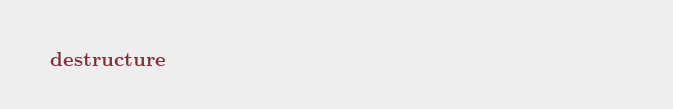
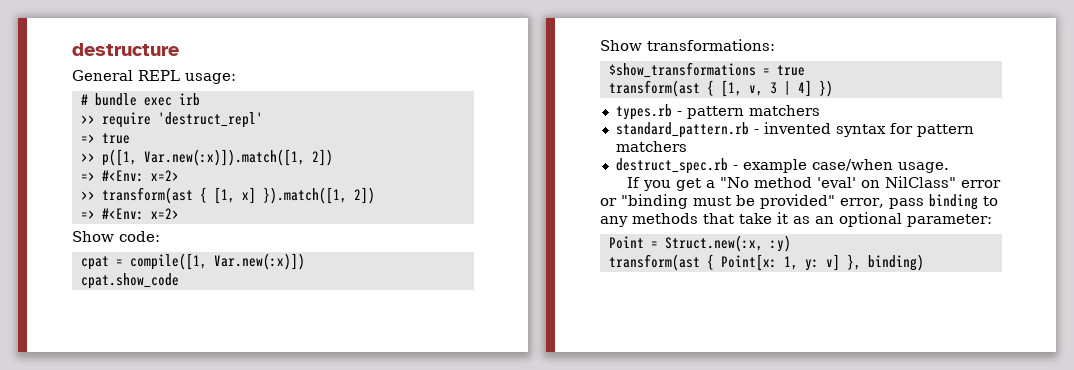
(166, 59) none -> [72,70,236,84] [80,93,200,106] [80,112,263,128] [80,133,130,144] [80,149,333,166] [80,170,179,182] [80,187,375,204] [80,208,179,220] [72,231,160,242] [80,253,305,270] [80,273,179,289] [600,39,775,51] [608,62,805,78] [608,80,833,97] [615,104,820,120] [615,122,974,138] [615,141,687,152] [615,158,949,174] [627,176,1002,191] [600,194,998,210] [600,212,992,227] [608,235,791,252] [608,254,924,271] // General REPL usage: // # bundle exec irb // >> require 'destruct_repl' // => true // >> p([1, Var.new(:x)]).match([1, 2]) // => #<Env: x=2> // >> transform(ast { [1, x] }).match([1, 2]) // => #<Env: x=2> // Show code: // cpat = compile([1, Var.new(:x)]) // cpat.show_code // Show transformations: // $show_transformations = true // transform(ast { [1, v, 3 | 4] }) // types.rb - pattern matchers // standard_pattern.rb - invented syntax for pattern matchers // destruct_spec.rb - example case/when usage. // If you get a "No method 'eval' on NilClass" error or "binding must be provided" error, pass binding to any methods that take it as an optional parameter: // Point = Struct.new(:x, :y) // transform(ast { Point[x: 1, y: v] }, binding)

